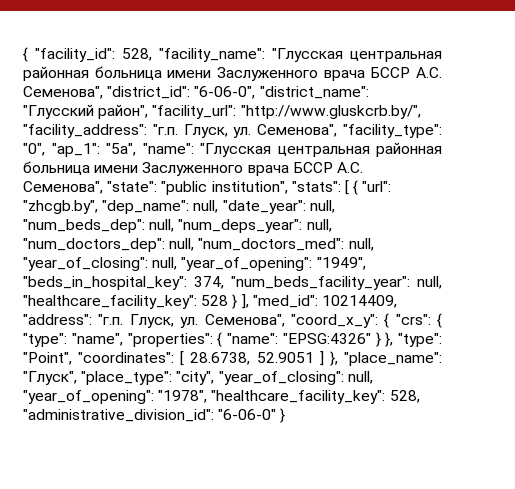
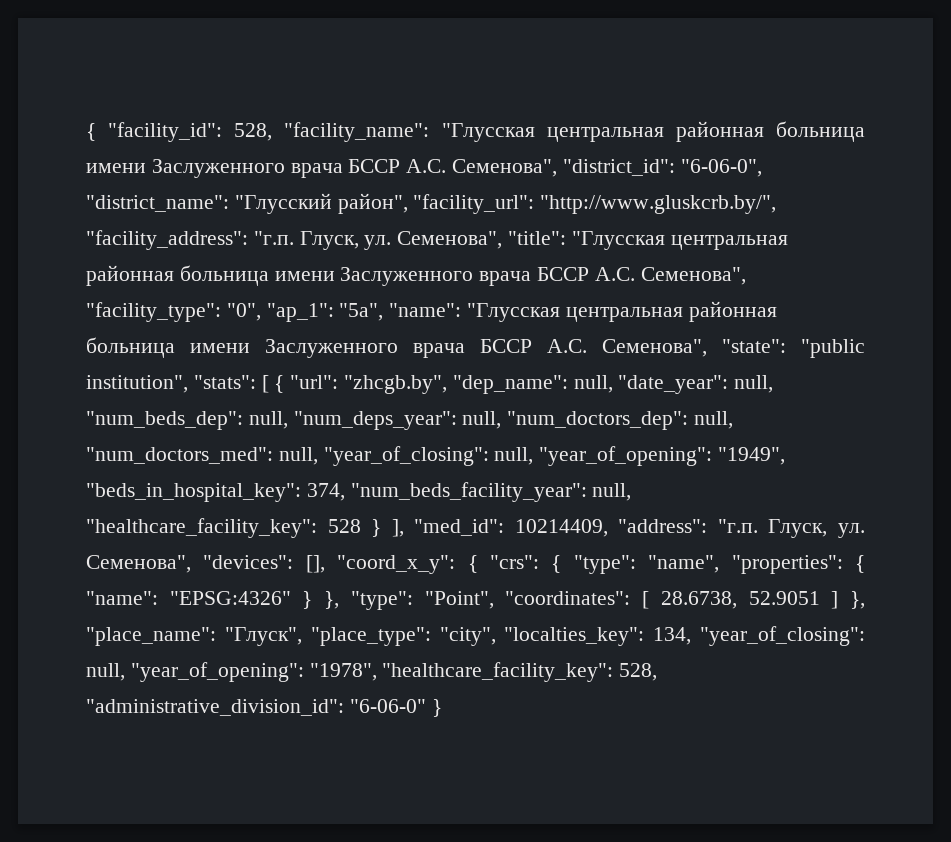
(338, 130) none -> [508,231,788,250] [86,265,746,286] "title": "Глусская центральная районная больница имени Заслуженного врача БССР А.С. Семенова",
(285, 320) none -> [203,555,325,573] "devices": [],
(215, 378) none -> [504,627,692,646] "localties_key": 134,

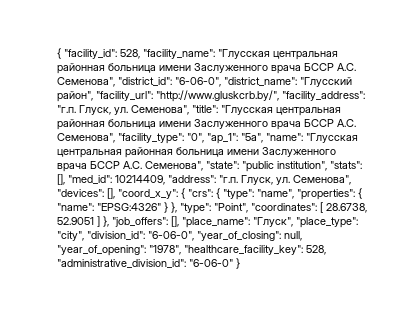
[261,375,774,394] [86,411,734,430] [86,446,786,466] [86,482,632,502] [86,518,404,538] [ { "url": "zhcgb.by", "dep_name": null, "date_year": null, "num_beds_dep": null, "num_deps_year": null, "num_doctors_dep": null, "num_doctors_med": null, "year_of_closing": null, "year_of_opening": "1949", "beds_in_hospital_key": 374, "num_beds_facility_year": null, "healthcare_facility_key": 528 } ], -> [57,174,65,185] [],
(866, 600) none -> [112,216,179,227] "job_offers": [],
[504,627,692,646] "localties_key": 134, -> [87,231,194,241] "division_id": "6-06-0",

